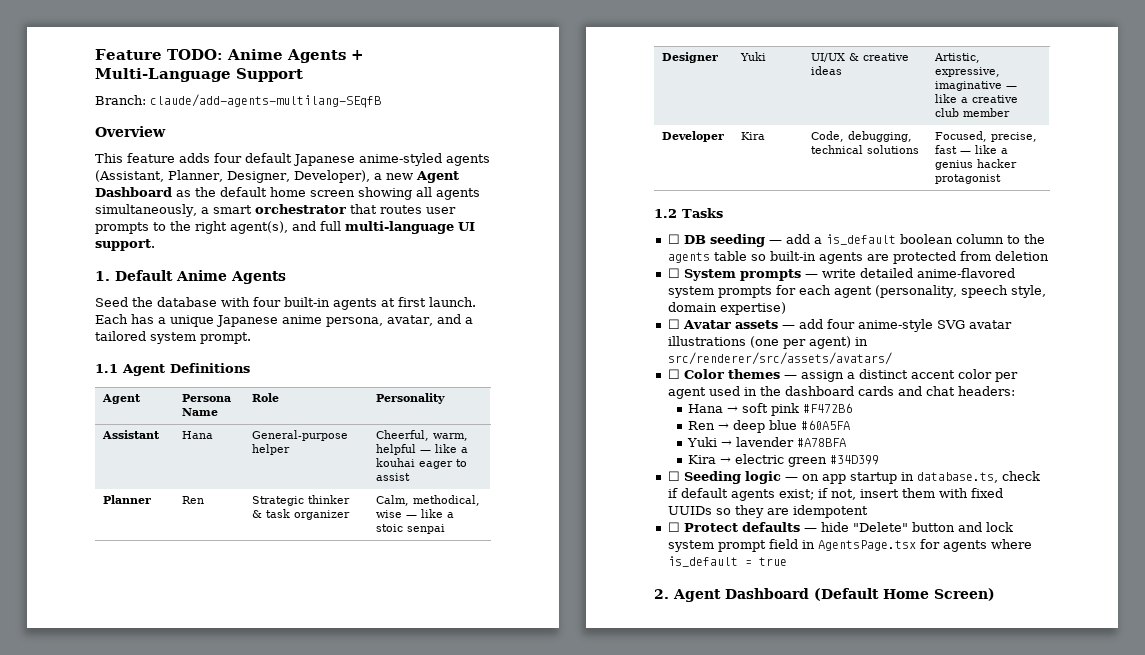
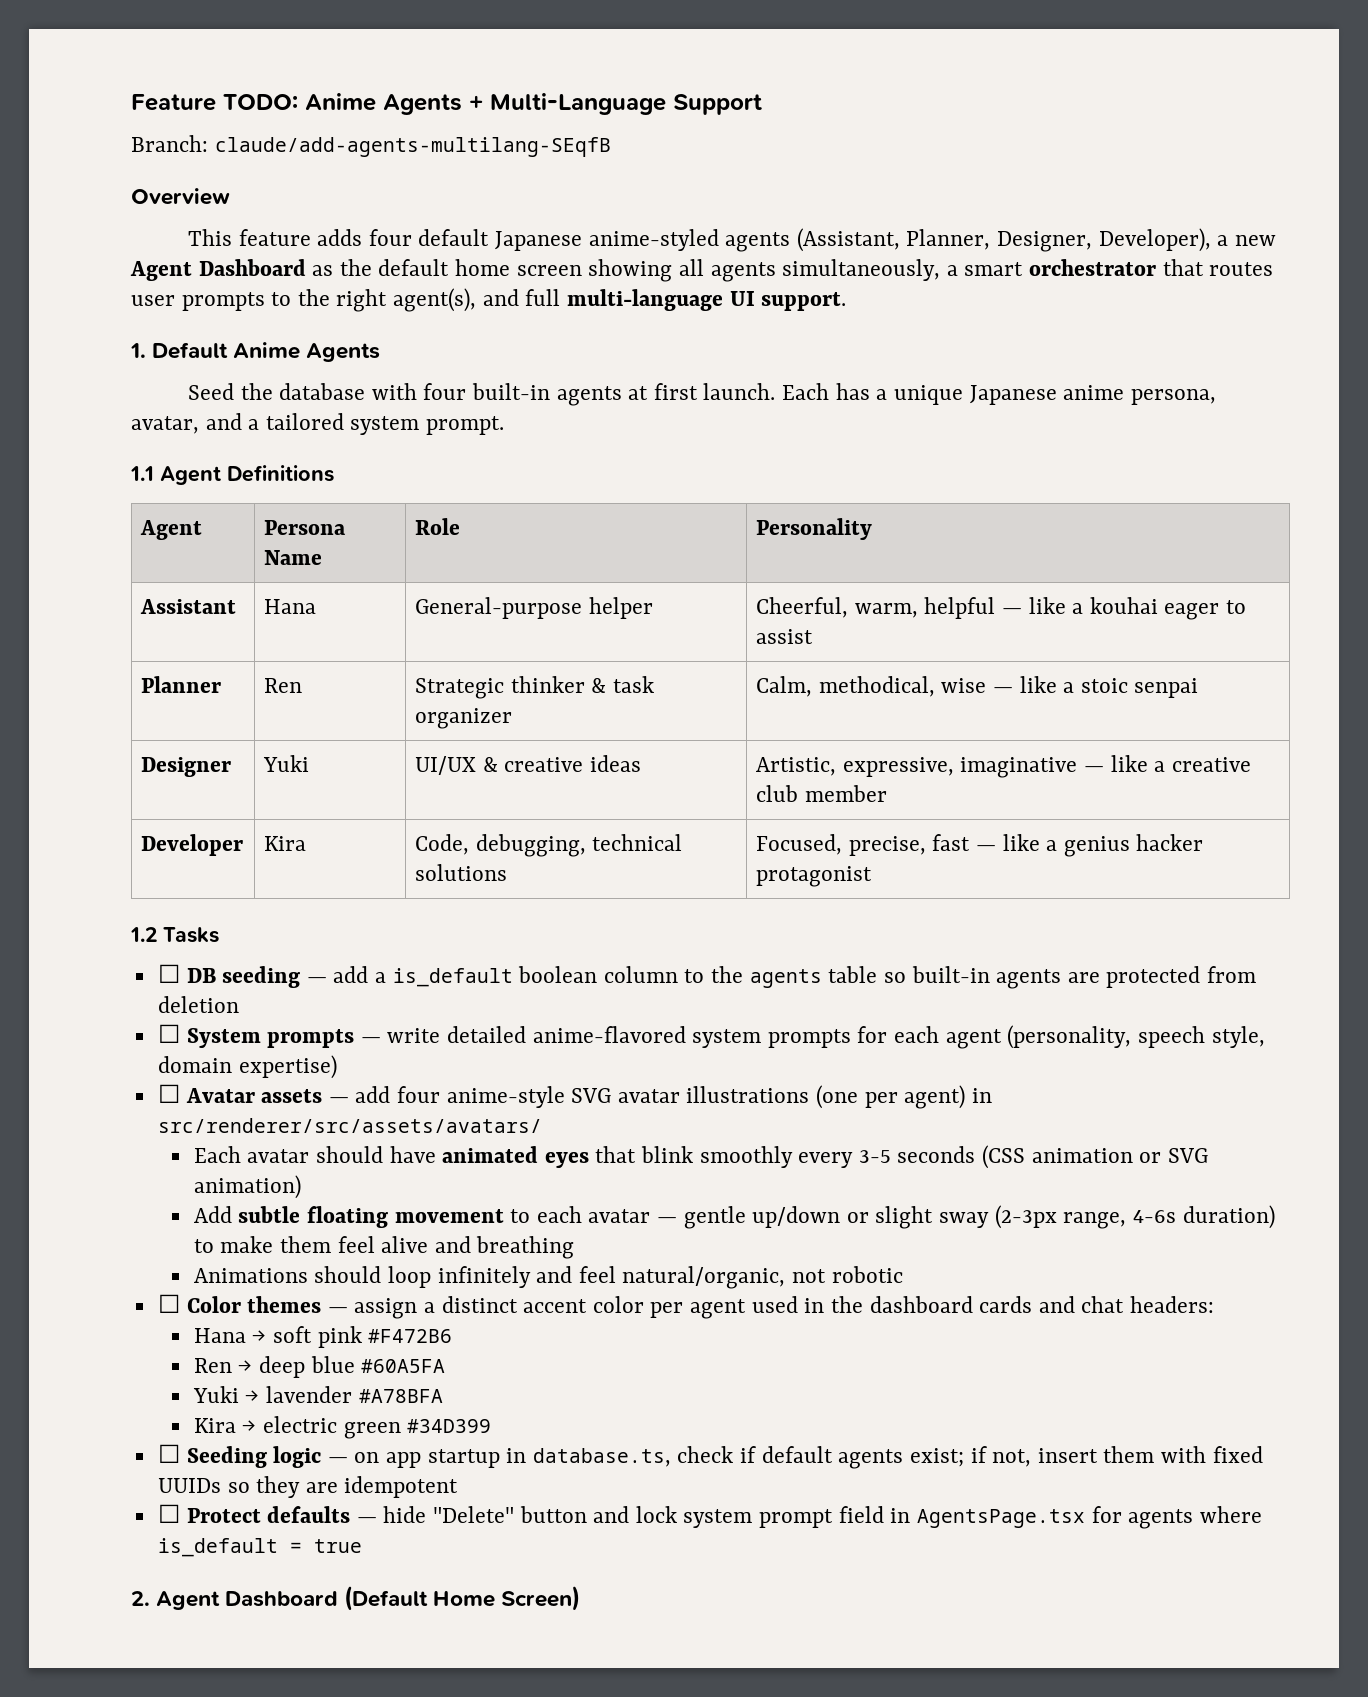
(892, 358) none -> [193,1145,1208,1169] [193,1175,301,1199] [193,1205,1275,1229] [193,1236,575,1259] [193,1266,903,1289] // Each avatar should have animated eyes that blink smoothly every 3-5 seconds (CSS animation or SVG animation) // Add subtle floating movement to each avatar — gentle up/down or slight sway (2-3px range, 4-6s duration) to make them feel alive and breathing // Animations should loop infinitely and feel natural/organic, not robotic

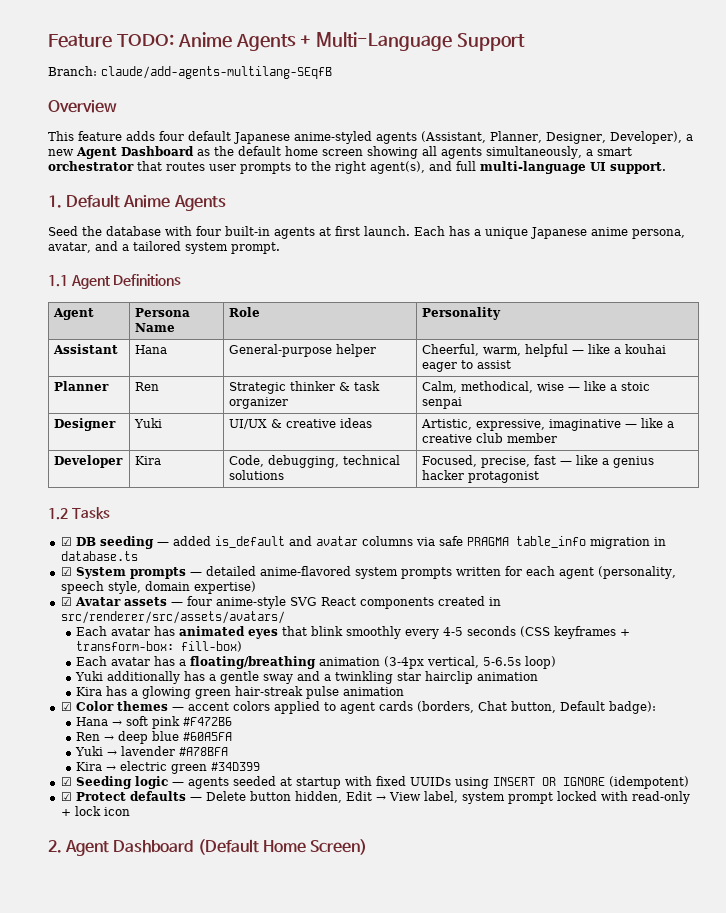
[157,964,180,983] ☐ -> [60,537,72,546] ☑
[333,966,1257,989] [157,996,239,1013] [157,1024,180,1043] add a is_default boolean column to the agents table so built-in agents are protected from deletion // ☐ -> [172,536,666,549] [60,551,138,561] [60,567,72,576] added is_default and avatar columns via safe PRAGMA table_info migration in database.ts // ☑
[387,1028,441,1043] write -> (202, 574) none
(851, 1038) none -> [455,567,501,576] written
[157,1084,180,1103] ☐ -> [60,597,72,606] ☑
[355,1086,391,1103] add -> (183, 604) none
[617,1085,966,1109] avatar illustrations (one per agent) -> [320,596,485,609] React components created
[315,1146,436,1163] should have -> [154,626,176,636] has
[858,1150,891,1163] 3-5 -> [443,627,464,636] 4-5
[1031,1148,1208,1163] [193,1175,301,1199] [193,1205,1275,1229] [193,1236,575,1259] [193,1266,903,1289] [157,1294,1215,1319] animation or SVG animation) // Add subtle floating movement to each avatar — gentle up/down or slight sway (2-3px range, 4-6s duration) to make them feel alive and breathing // Animations should loop infinitely and feel natural/organic, not robotic // ☐ Color themes — assign a distinct accent color per agent used in the dashboard cards and chat headers: -> [554,626,631,639] [76,641,243,652] [76,656,557,669] [75,671,539,684] [76,686,405,699] [60,701,656,714] keyframes + transform-box: fill-box) // Each avatar has a floating/breathing animation (3-4px vertical, 5-6.5s loop) // Yuki additionally has a gentle sway and a twinkling star hairclip animation // Kira has a glowing green hair-streak pulse animation // ☑ Color themes — accent colors applied to agent cards (borders, Chat button, Default badge):
[157,1444,180,1463] ☐ -> [60,777,72,786] ☑
[354,1446,1263,1469] [157,1476,459,1498] [157,1504,1262,1529] [157,1538,362,1557] on app startup in database.ts, check if default agents exist; if not, insert them with fixed UUIDs so they are idempotent // ☐ Protect defaults — hide "Delete" button and lock system prompt field in AgentsPage.tsx for agents where is_default = true -> [187,776,689,789] [60,791,690,804] [60,806,130,816] agents seeded at startup with fixed UUIDs using INSERT OR IGNORE (idempotent) // ☑ Protect defaults — Delete button hidden, Edit → View label, system prompt locked with read-only + lock icon

